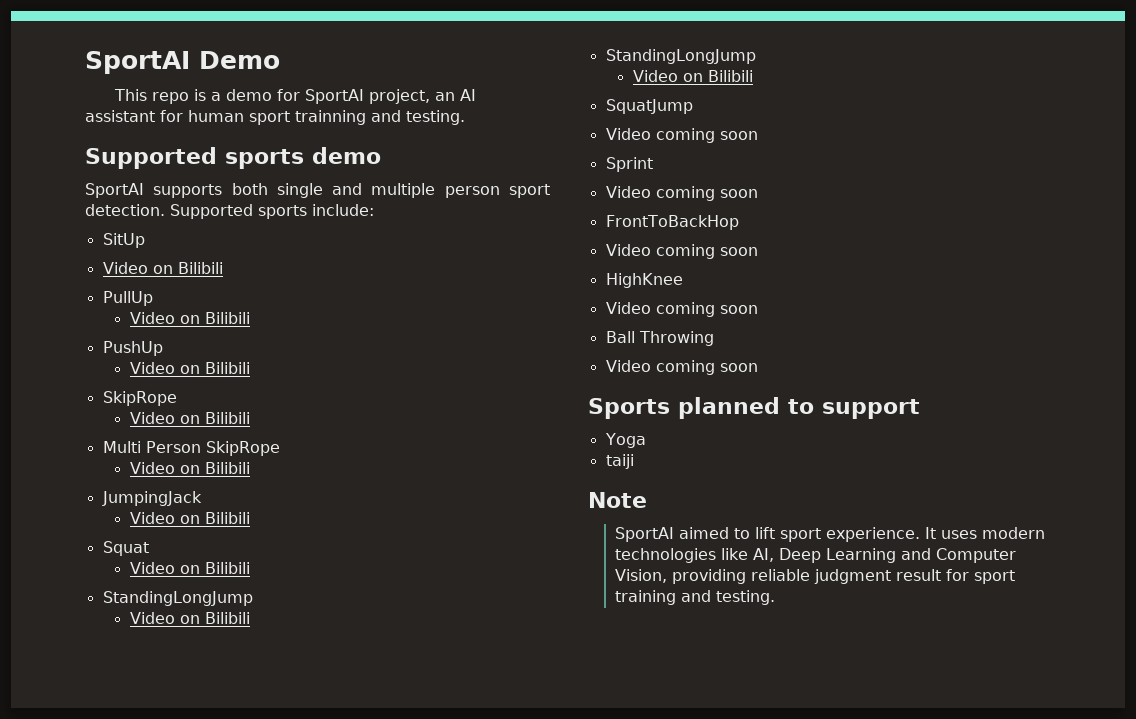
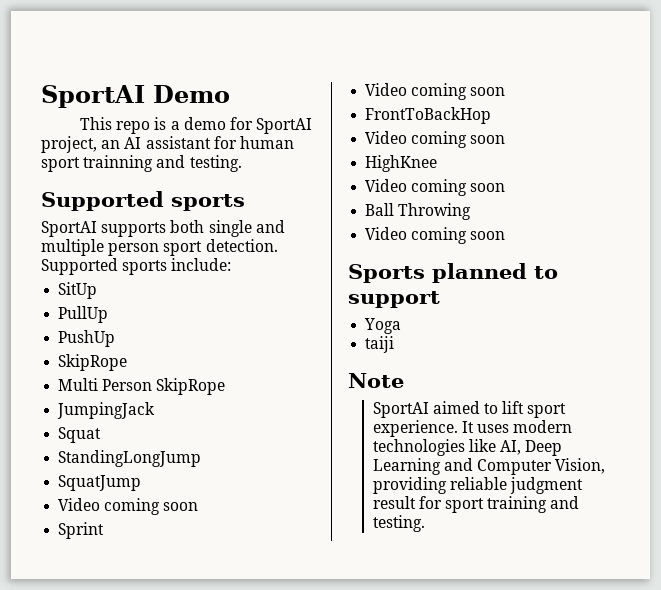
[312,147,381,164] demo -> (245, 202) none
[102,262,223,274] [102,291,153,306] [129,312,250,324] [102,341,163,356] [129,362,250,374] [102,391,177,406] [129,412,250,424] [102,441,280,456] [129,462,250,474] [101,491,202,506] [129,512,250,524] [102,541,149,556] [129,562,250,574] [102,591,253,606] [129,612,250,624] [605,49,756,64] [632,70,753,82] Video on Bilibili // PullUp // Video on Bilibili // PushUp // Video on Bilibili // SkipRope // Video on Bilibili // Multi Person SkipRope // Video on Bilibili // JumpingJack // Video on Bilibili // Squat // Video on Bilibili // StandingLongJump // Video on Bilibili // StandingLongJump // Video on Bilibili -> [58,306,109,323] [58,330,116,347] [58,354,128,371] [58,378,226,395] [57,402,156,419] [58,427,102,443] [58,450,202,467] PullUp // PushUp // SkipRope // Multi Person SkipRope // JumpingJack // Squat // StandingLongJump

